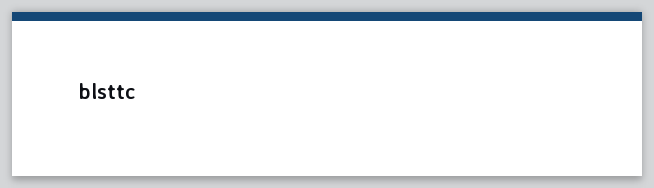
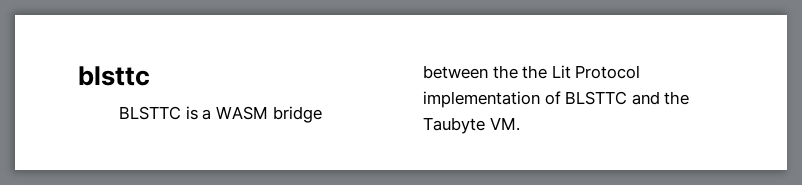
(136, 91) none -> [119,106,322,123] [423,65,641,79] [423,91,690,108] [423,117,520,134] // BLSTTC is a WASM bridge between the the Lit Protocol implementation of BLSTTC and the Taubyte VM.

